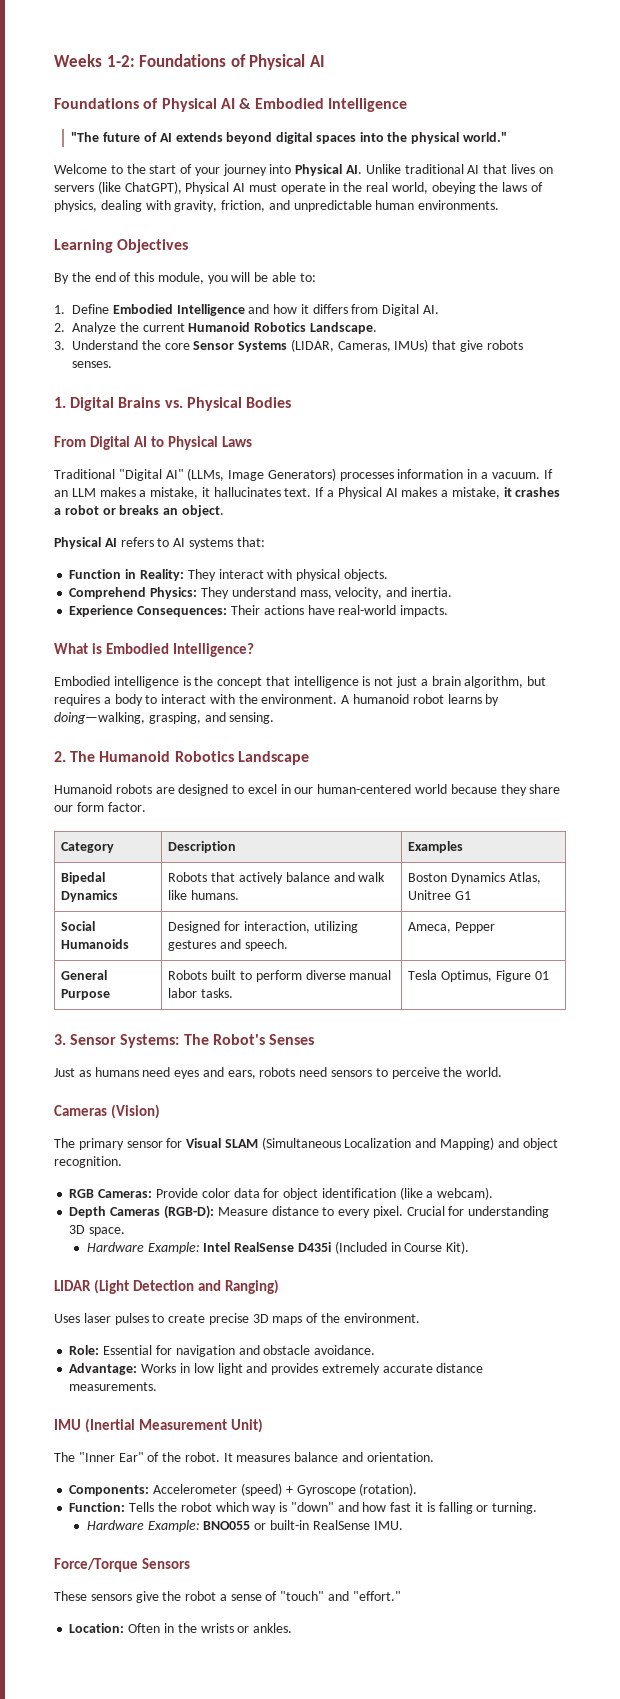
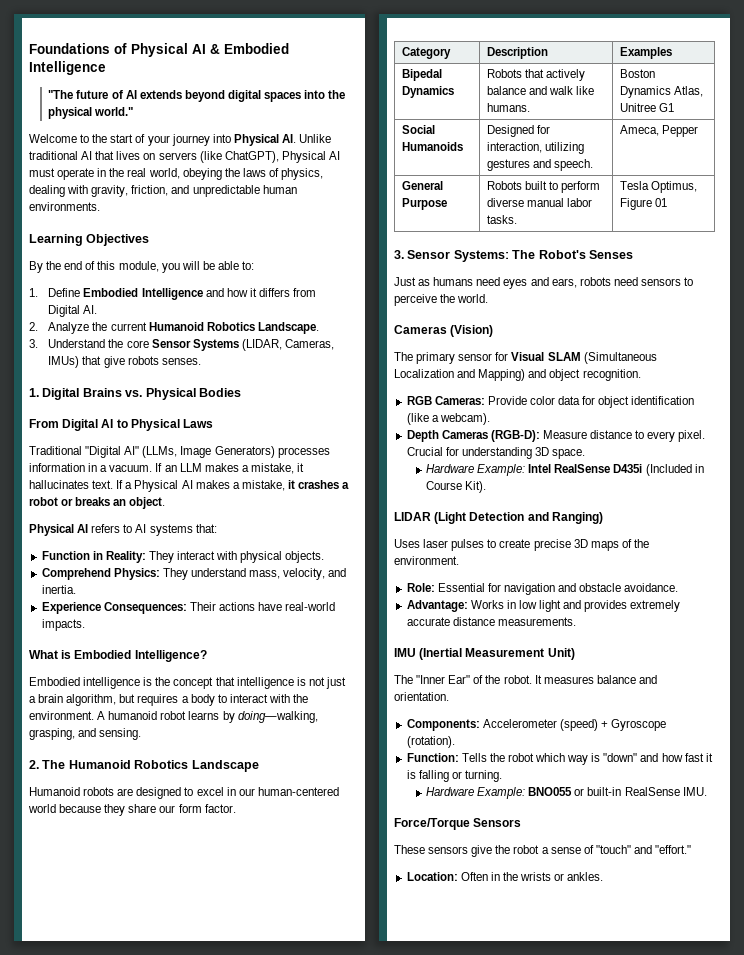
[54,54,325,70] Weeks 1-2: Foundations of Physical AI // -> (29, 48) none

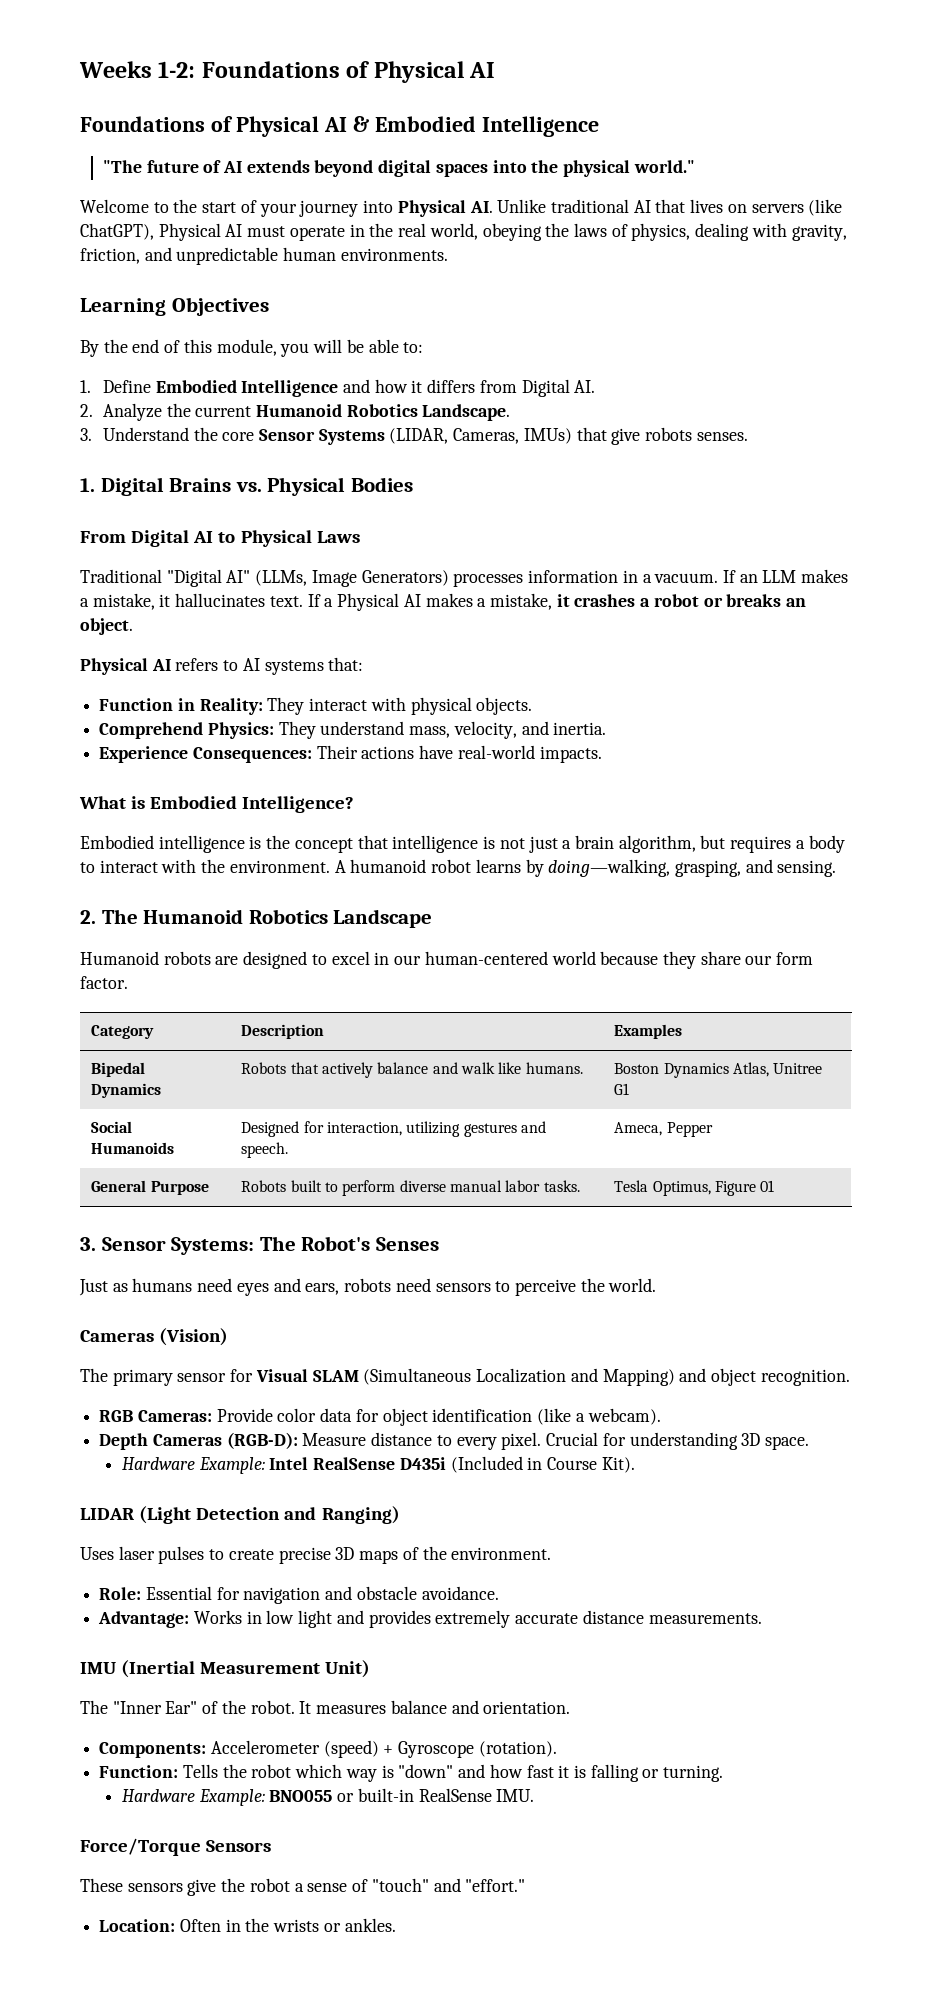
(29, 48) none -> [79,61,496,83] Weeks 1-2: Foundations of Physical AI //

